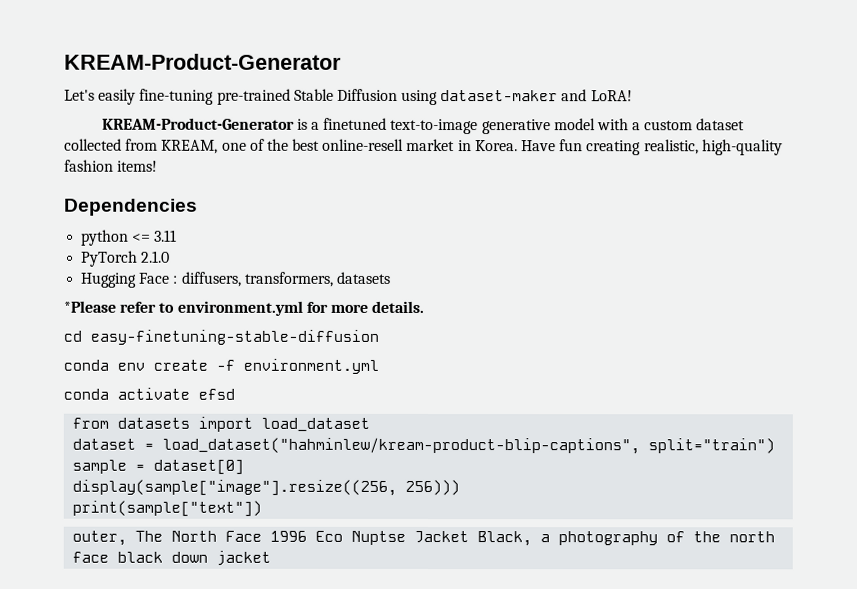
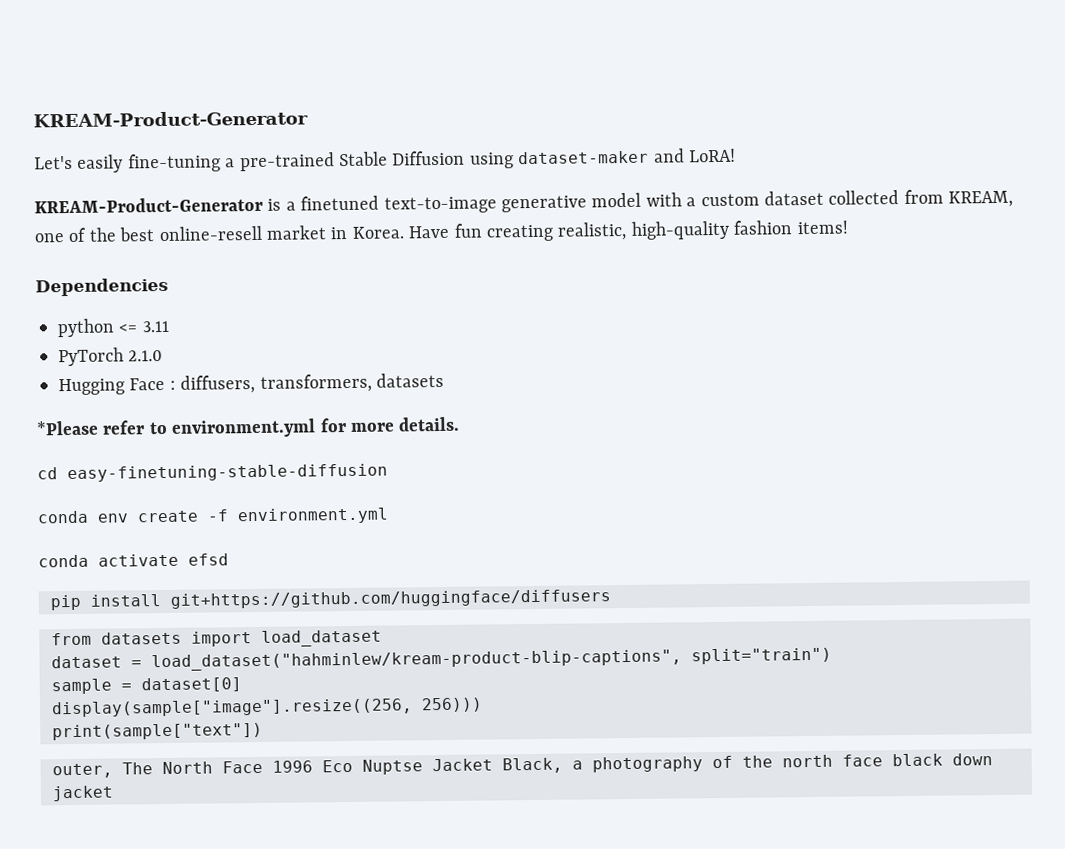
(215, 96) none -> [225,158,236,168] a
(235, 394) none -> [50,589,611,611] // pip install git+https://github.com/huggingface/diffusers

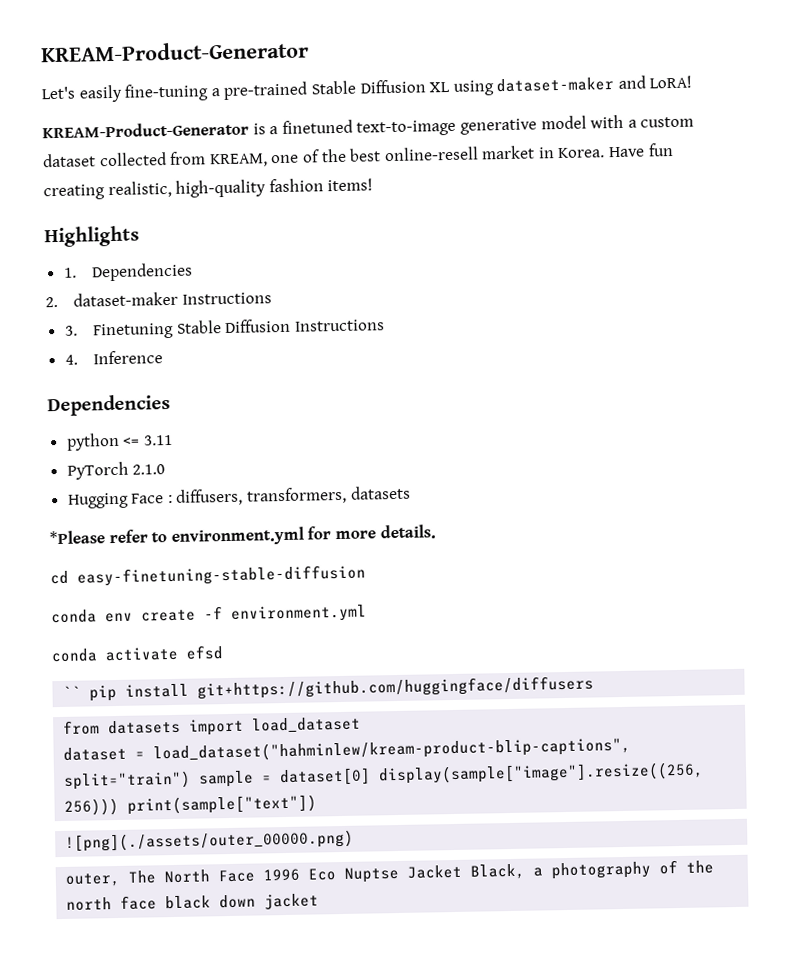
(466, 158) none -> [429,81,451,93] XL
(848, 227) none -> [44,225,140,248] [63,262,194,282] [45,291,273,308] [64,318,385,340] [64,350,164,365] // Highlights // 1. Dependencies // 2. dataset-maker Instructions // 3. Finetuning Stable Diffusion Instructions // 4. Inference
(229, 559) none -> [62,685,82,698] ``
(832, 656) // -> (192, 780) none
(242, 685) // -> (372, 777) none
[52,722,263,741] // print(sample["text"]) -> [127,794,318,815] [65,829,355,852] print(sample["text"]) // ![png](./assets/outer_00000.png)

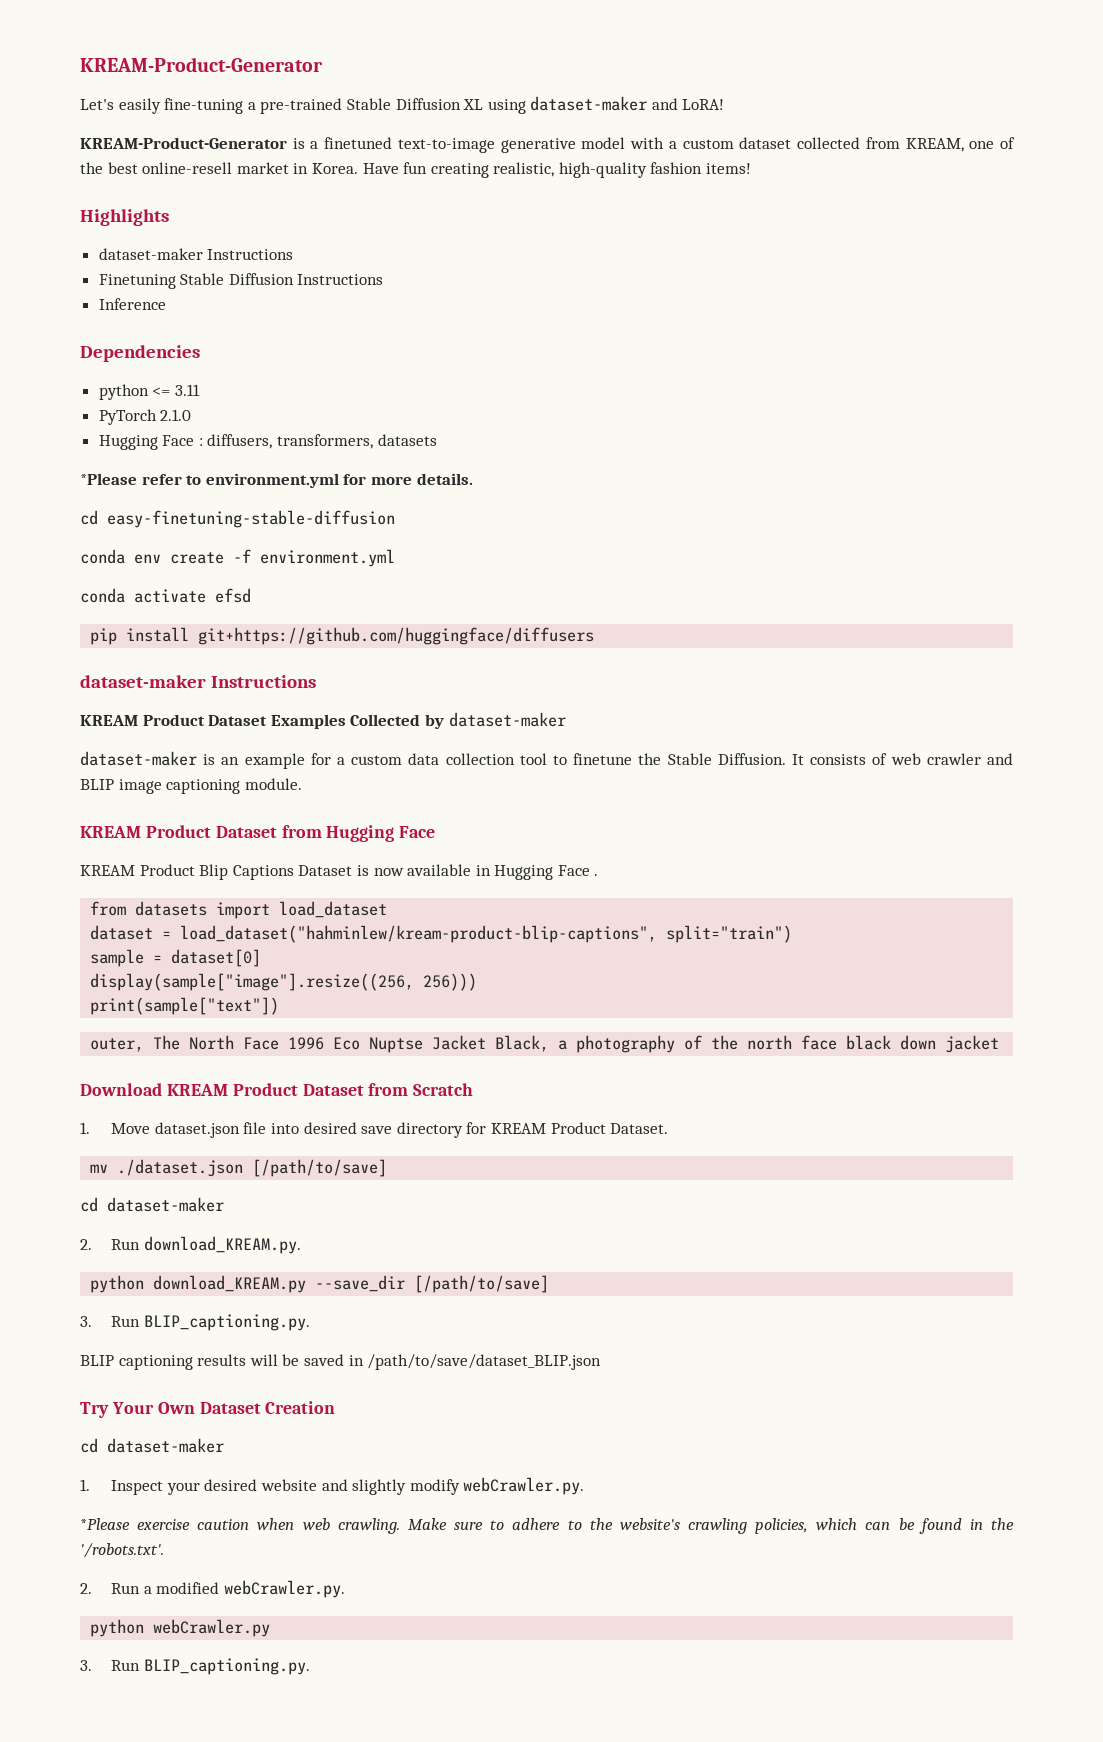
[63,262,194,282] [45,291,273,308] [64,325,78,336] 1. Dependencies // 2. dataset-maker Instructions // 3. -> [98,248,294,260] dataset-maker Instructions //
[64,354,78,365] 4. -> (384, 279) none
[62,685,82,698] `` -> (251, 595) none
(595, 687) none -> [80,675,316,688] [80,712,566,729] [80,751,1014,769] [80,778,302,794] [80,825,436,842] [80,864,599,880] // dataset-maker Instructions // KREAM Product Dataset Examples Collected by dataset-maker // dataset-maker is an example for a custom data collection tool to finetune the Stable Diffusion. It consists of web crawler and BLIP image captioning module. // KREAM Product Dataset from Hugging Face // KREAM Product Blip Captions Dataset is now available in Hugging Face .
(192, 780) none -> (793, 934) //
(372, 777) none -> (262, 958) //
(120, 806) none -> (478, 982) //
[65,829,355,852] // ![png](./assets/outer_00000.png) -> (280, 1006) none
(320, 901) none -> [80,1083,474,1096] [80,1122,669,1138] [90,1159,388,1177] [80,1197,224,1212] [80,1236,301,1254] [90,1275,550,1293] [80,1314,310,1331] [80,1354,602,1370] [80,1401,336,1418] [80,1438,224,1453] [80,1477,585,1495] [80,1518,1014,1534] [80,1543,164,1558] [80,1580,346,1598] [90,1619,271,1637] [80,1658,310,1675] // Download KREAM Product Dataset from Scratch // 1. Move dataset.json file into desired save directory for KREAM Product Dataset. // mv ./dataset.json [/path/to/save] // cd dataset-maker // 2. Run download_KREAM.py. // python download_KREAM.py --save_dir [/path/to/save] // 3. Run BLIP_captioning.py. // BLIP captioning results will be saved in /path/to/save/dataset_BLIP.json // Try Your Own Dataset Creation // cd dataset-maker // 1. Inspect your desired website and slightly modify webCrawler.py. // *Please exercise caution when web crawling. Make sure to adhere to the website's crawling policies, which can be found in the '/robots.txt'. // 2. Run a modified webCrawler.py. // python webCrawler.py // 3. Run BLIP_captioning.py.

